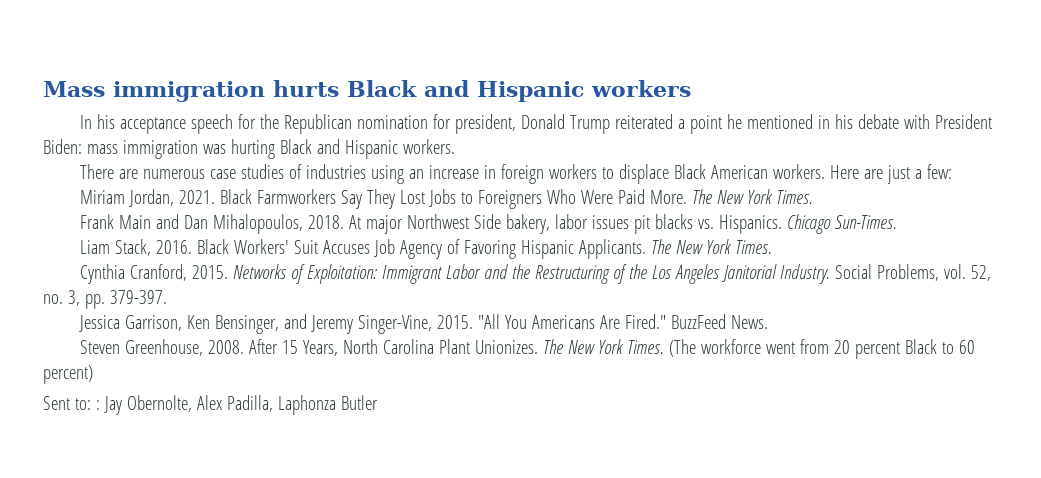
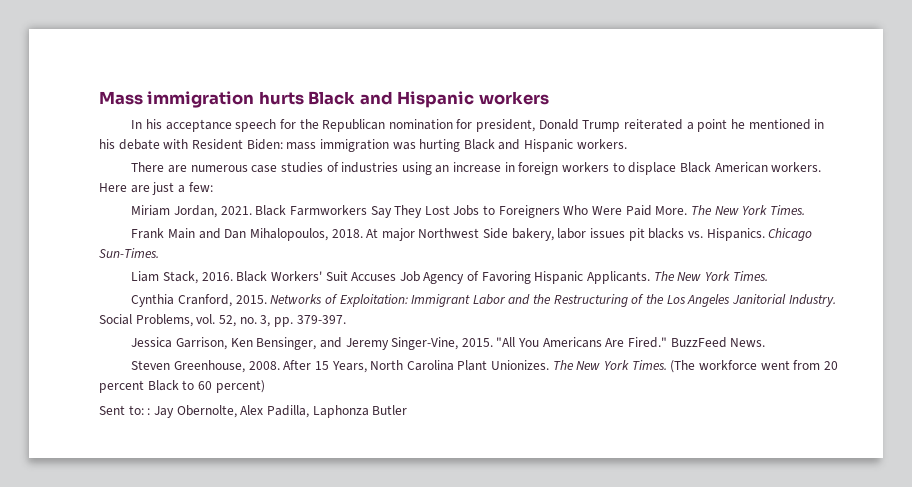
[935,114,993,129] President -> [191,139,243,150] Resident

